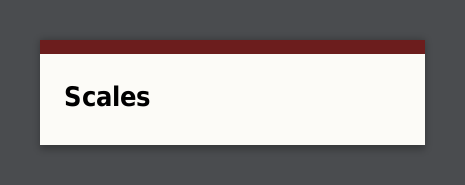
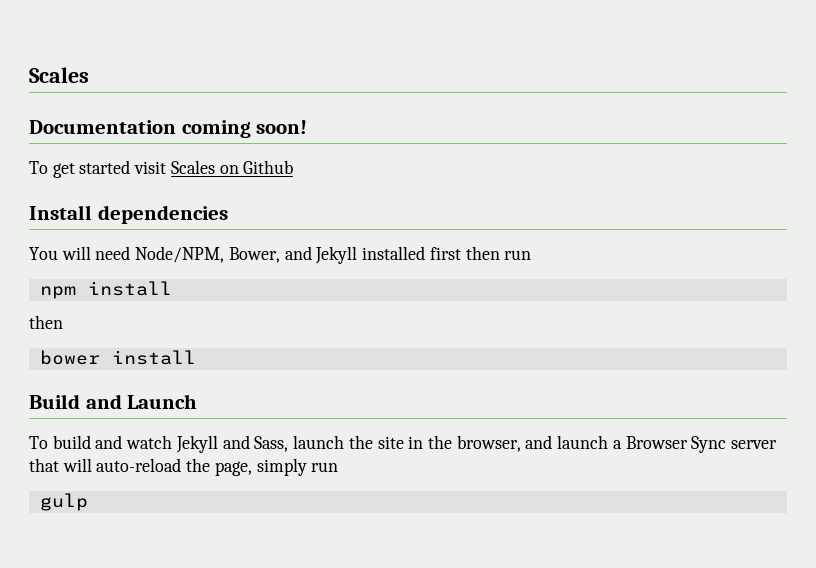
[64,85,150,107] Scales -> [29,67,89,83] [29,120,308,138] [29,160,294,178] [29,205,228,224] [29,246,532,264] [39,281,172,299] [29,315,63,329] [39,350,196,365] [29,394,198,409] [29,435,778,453] [29,458,339,476] [39,493,88,511] Scales // Documentation coming soon! // To get started visit Scales on Github // Install dependencies // You will need Node/NPM, Bower, and Jekyll installed first then run // npm install // then // bower install // Build and Launch // To build and watch Jekyll and Sass, launch the site in the browser, and launch a Browser Sync server that will auto-reload the page, simply run // gulp

